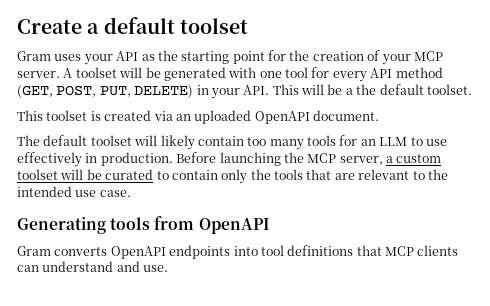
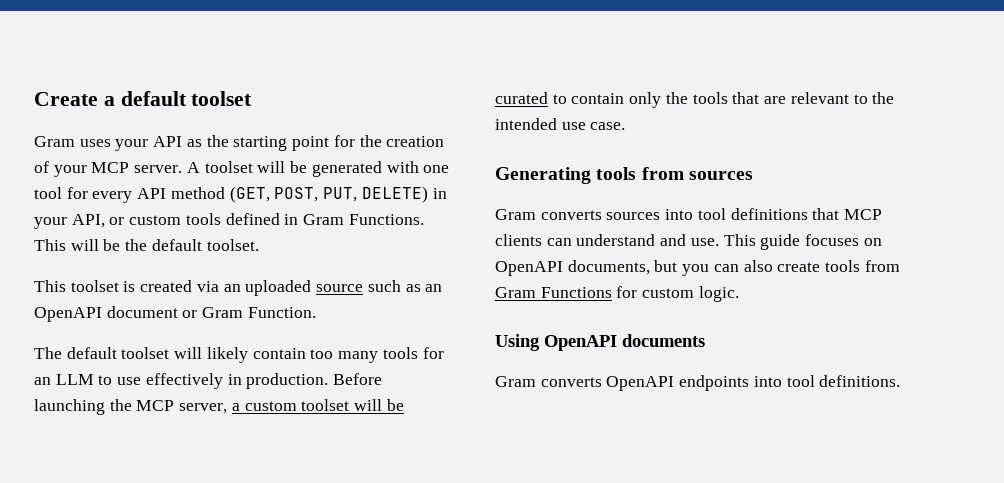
[243,85,270,95] API. -> [71,213,424,228] API, or custom tools defined in Gram Functions.
[345,88,353,95] a -> (121, 245) none
[254,110,379,124] OpenAPI document. -> [316,280,443,292] [34,306,316,322] source such as an OpenAPI document or Gram Function.
[198,218,270,234] [17,245,231,259] OpenAPI // Gram converts OpenAPI endpoints -> [688,171,753,180] [495,209,661,220] sources // Gram converts sources
(169, 268) none -> [723,234,882,250] [495,260,900,276] [495,286,739,302] [495,334,705,351] [495,375,901,391] This guide focuses on OpenAPI documents, but you can also create tools from Gram Functions for custom logic. // Using OpenAPI documents // Gram converts OpenAPI endpoints into tool definitions.

